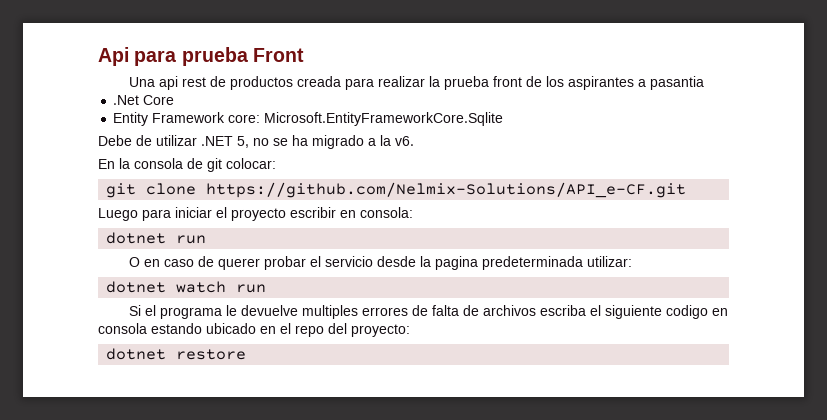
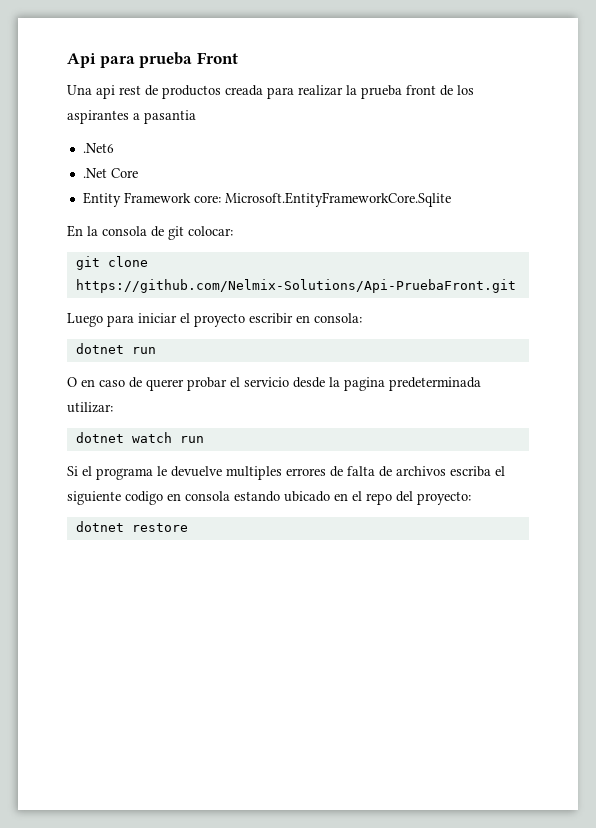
(705, 83) none -> [82,143,114,153] // .Net6
[98,135,414,149] // Debe de utilizar .NET 5, no se ha migrado a la v6. -> (451, 199) none
[206,182,687,198] https://github.com/Nelmix-Solutions/API_e-CF.git -> [75,279,516,293] https://github.com/Nelmix-Solutions/Api-PruebaFront.git

